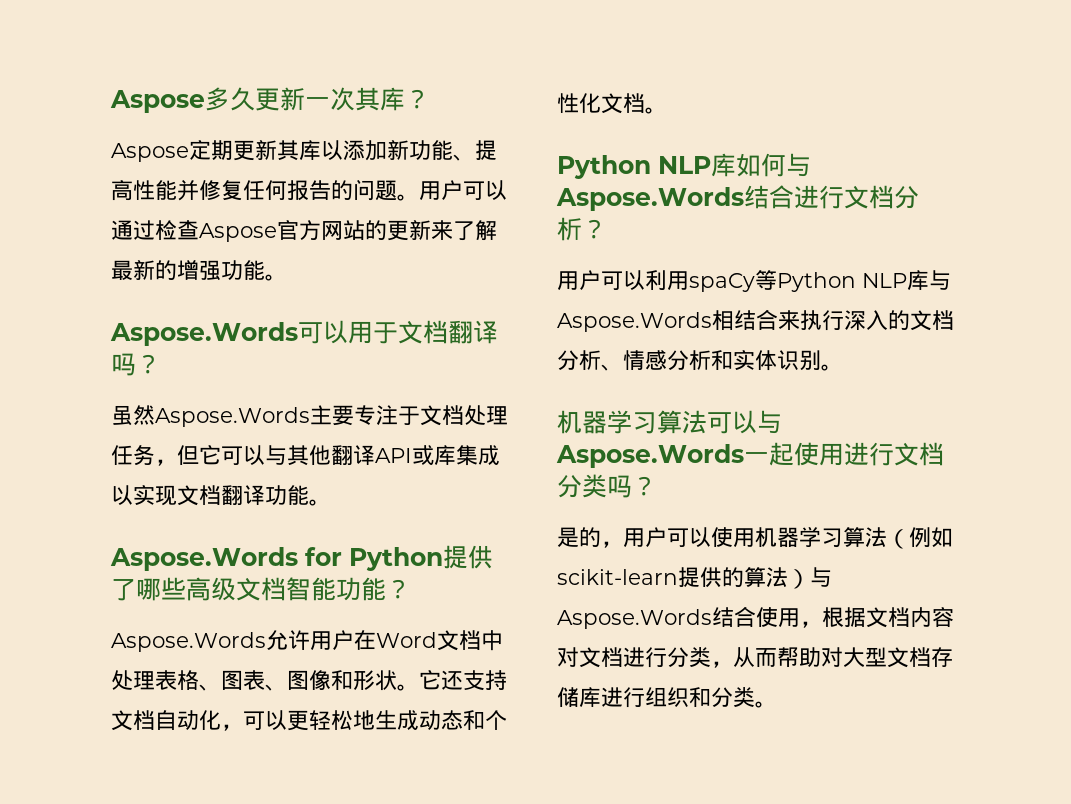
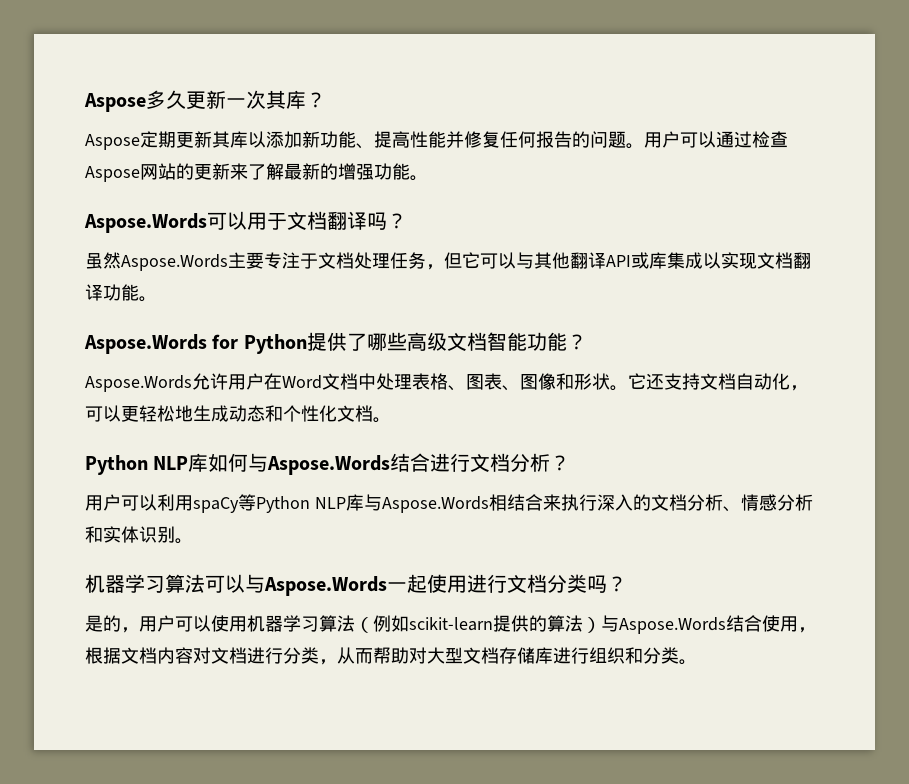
[277,220,321,240] 官方 -> (140, 174) none

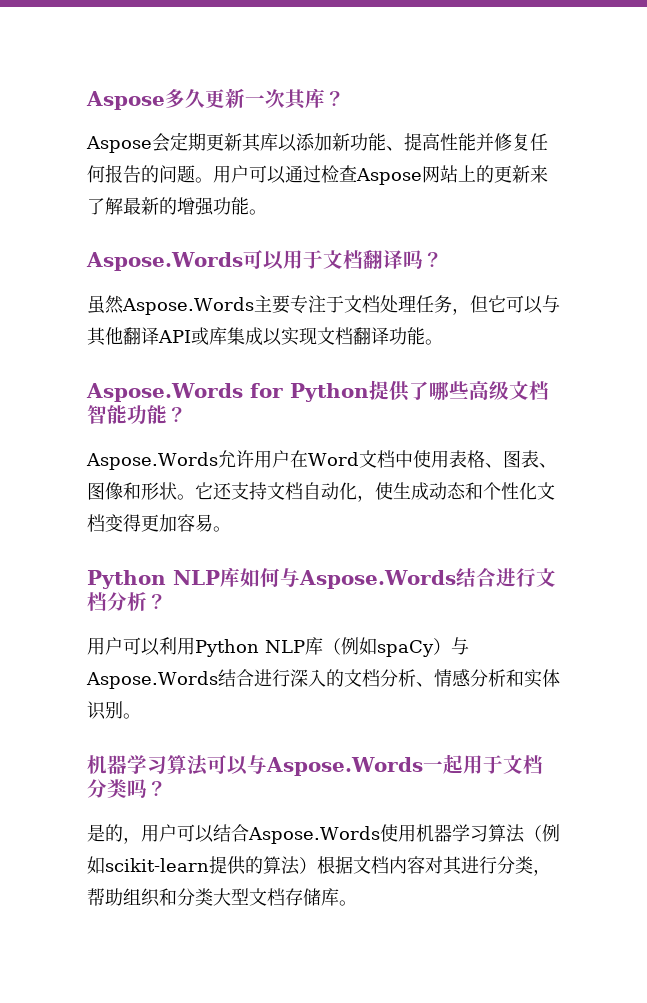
(140, 142) none -> [152,133,170,152] 会
(176, 171) none -> [458,165,476,182] 上
[376,373,412,390] 处理 -> [412,450,449,468] 使用
[85,405,193,422] 可以更轻松地 -> [375,482,393,500] 使
(373, 413) none -> [105,514,213,532] 变得更加容易
[193,494,579,513] spaCy等Python NLP库与Aspose.Words相结合来执 -> [195,637,469,657] [86,669,272,689] Python NLP库（例如spaCy）与Aspose.Words结合进
[427,574,507,593] 使用进行 -> [462,755,503,774] 用于
(211, 623) none -> [213,824,380,844] 结合Aspose.Words
[601,615,816,634] 与Aspose.Words结合使用， -> (317, 865) none
[211,647,247,664] 文档 -> [443,856,462,875] 其
[337,647,679,664] 从而帮助对大型文档存储库进行组织和分类 -> [87,888,339,907] 帮助组织和分类大型文档存储库

